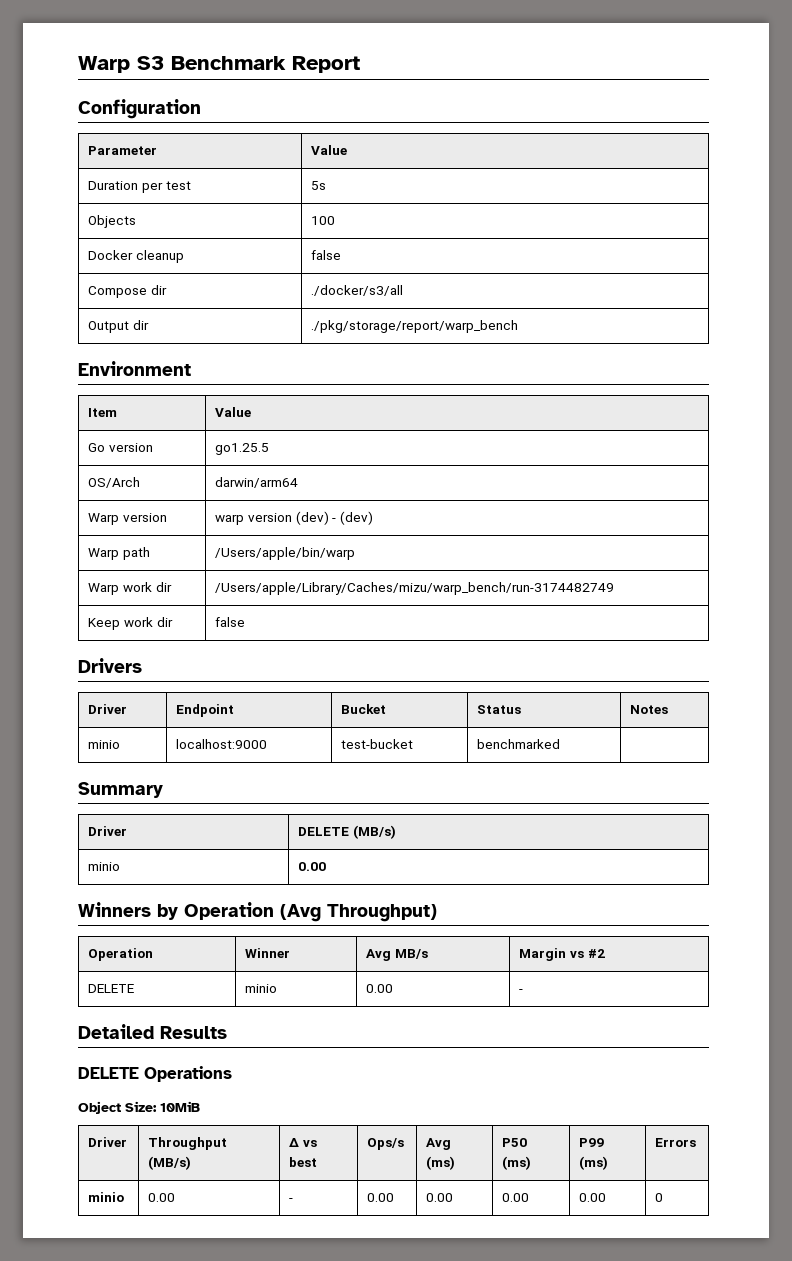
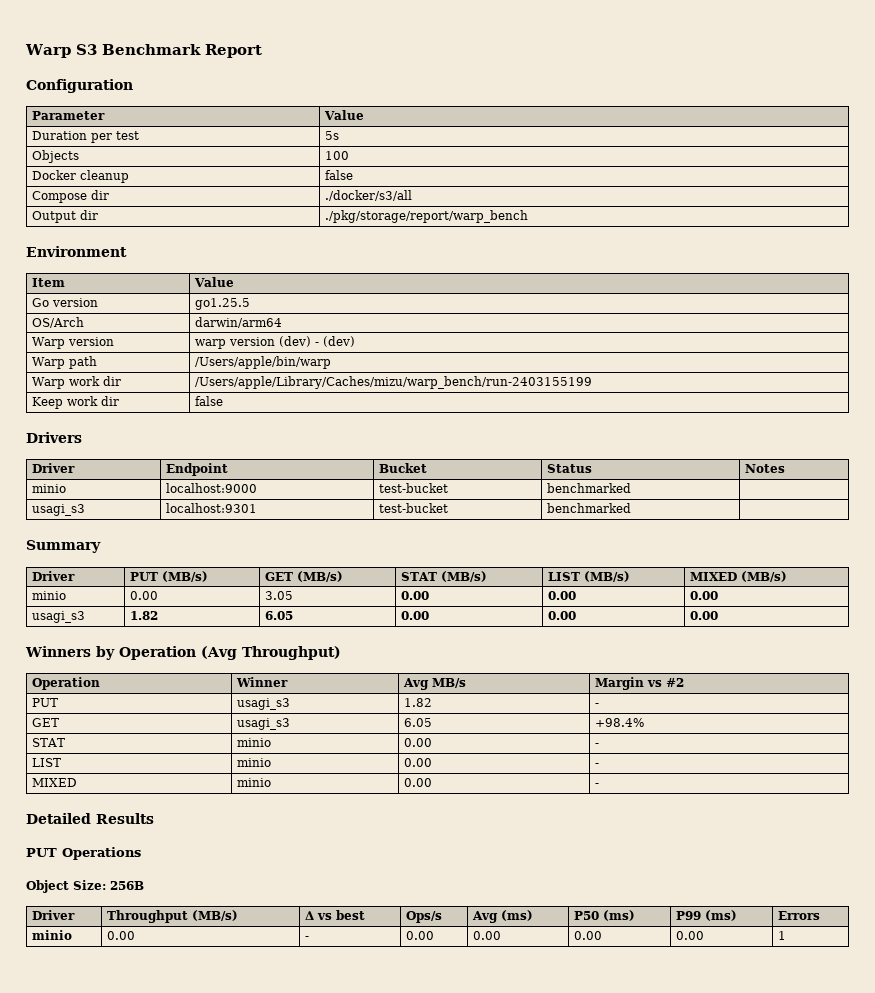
[215,582,615,595] /Users/apple/Library/Caches/mizu/warp_bench/run-3174482749 -> [195,376,593,389] /Users/apple/Library/Caches/mizu/warp_bench/run-2403155199
[78,782,163,798] [88,826,128,836] [298,825,396,839] [88,862,121,871] // Summary // Driver | DELETE (MB/s) // minio -> [32,504,86,516] [166,503,258,513] [379,503,449,513] [547,503,632,513] [26,540,101,553] [32,571,76,581] [130,571,209,582] [265,571,344,582] [401,571,488,582] [548,571,631,582] [690,571,788,582] [32,591,67,600] [130,591,159,600] [265,591,294,600] [401,591,430,600] [548,591,577,600] [690,591,719,600] [32,611,86,623] [130,611,159,620] [265,611,294,620] [401,611,430,620] [548,611,577,620] // usagi_s3 | localhost:9301 | test-bucket | benchmarked | // Summary // Driver | PUT (MB/s) | GET (MB/s) | STAT (MB/s) | LIST (MB/s) | MIXED (MB/s) // minio | 0.00 | 3.05 | 0.00 | 0.00 | 0.00 // usagi_s3 | 1.82 | 6.05 | 0.00 | 0.00
[88,984,135,993] DELETE -> [32,698,59,707] [237,698,291,710] [404,698,433,707] [595,703,600,707] [32,718,60,727] [237,718,291,730] [404,718,433,727] [595,718,645,727] [32,738,66,747] [237,738,272,747] [404,738,433,747] [595,743,600,747] [32,758,62,767] [237,758,272,767] [404,758,433,767] [595,763,600,767] [32,778,78,787] PUT | usagi_s3 | 1.82 | - // GET | usagi_s3 | 6.05 | +98.4% // STAT | minio | 0.00 | - // LIST | minio | 0.00 | - // MIXED
[78,1067,139,1079] DELETE -> [26,848,57,857] PUT
[160,1101,200,1112] 10MiB -> [110,881,144,890] 256B
[655,1193,664,1202] 0 -> [778,931,787,940] 1

